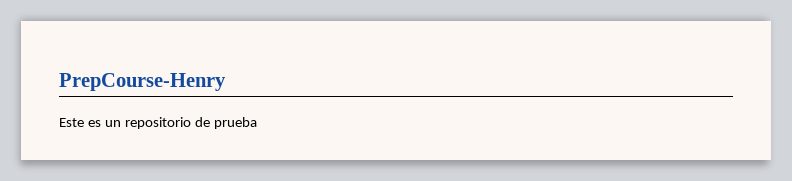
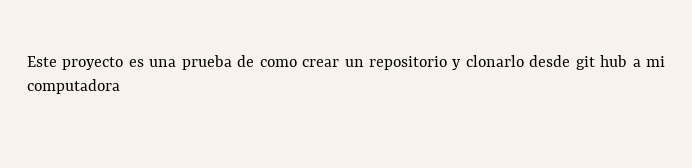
[59,73,226,91] [59,117,257,129] PrepCourse-Henry // Este es un repositorio de prueba -> [27,55,665,70] [27,79,120,94] Este proyecto es una prueba de como crear un repositorio y clonarlo desde git hub a mi computadora

